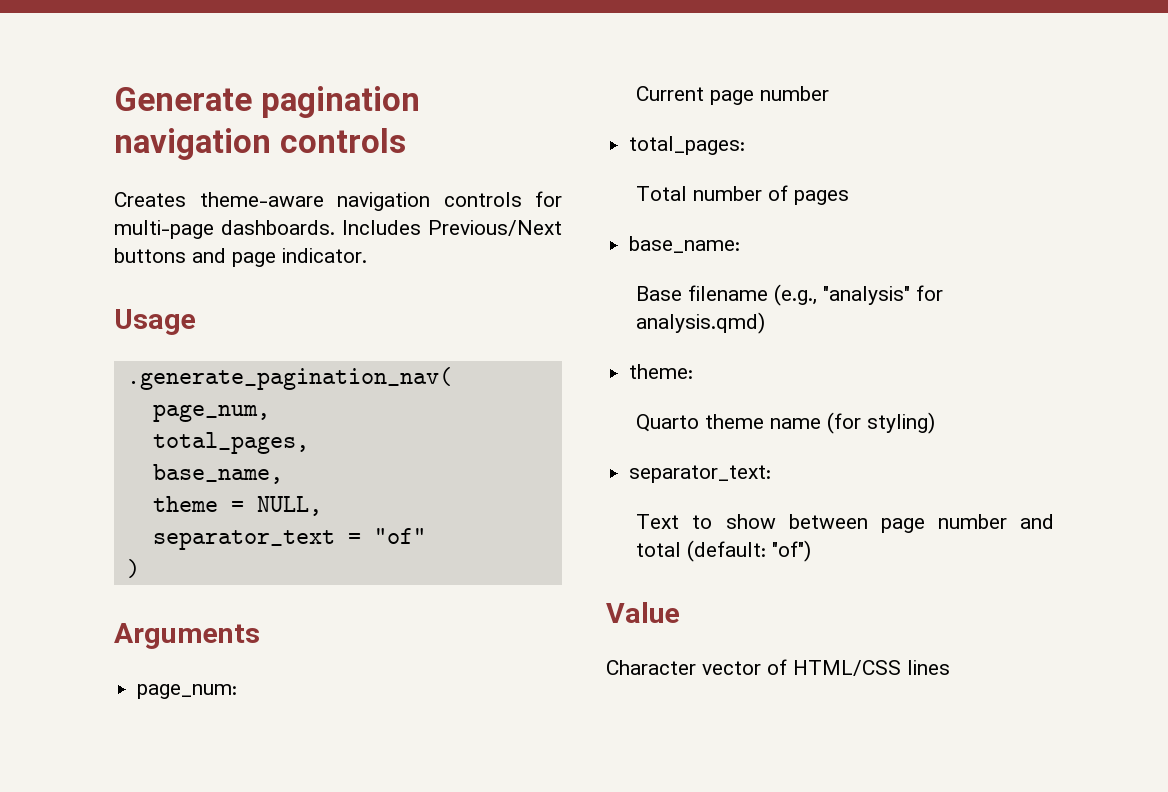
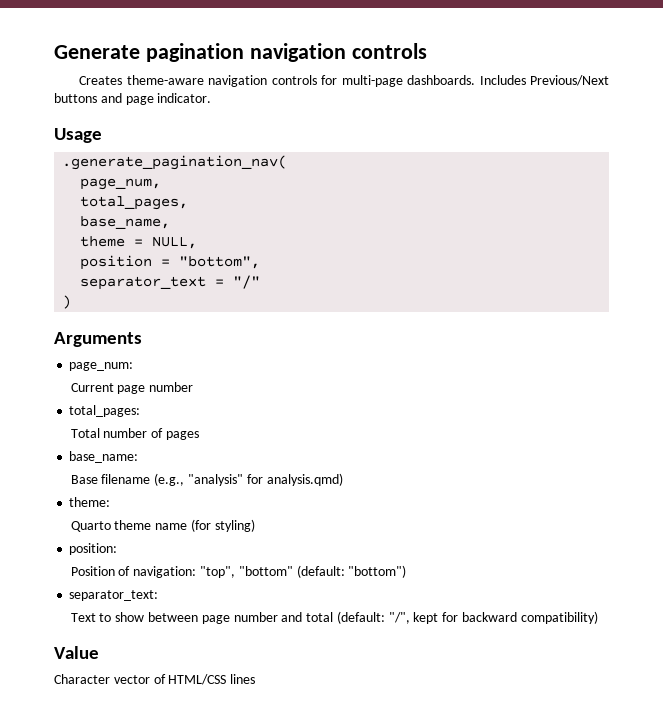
(322, 506) none -> [80,255,261,270] // position = "bottom",
[373,528,426,544] "of" -> [233,275,261,289] "/"
(936, 423) none -> [69,543,118,555] [70,565,407,578] // position: // Position of navigation: "top", "bottom" (default: "bottom")
[772,540,812,562] "of") -> [388,611,598,624] "/", kept for backward compatibility)

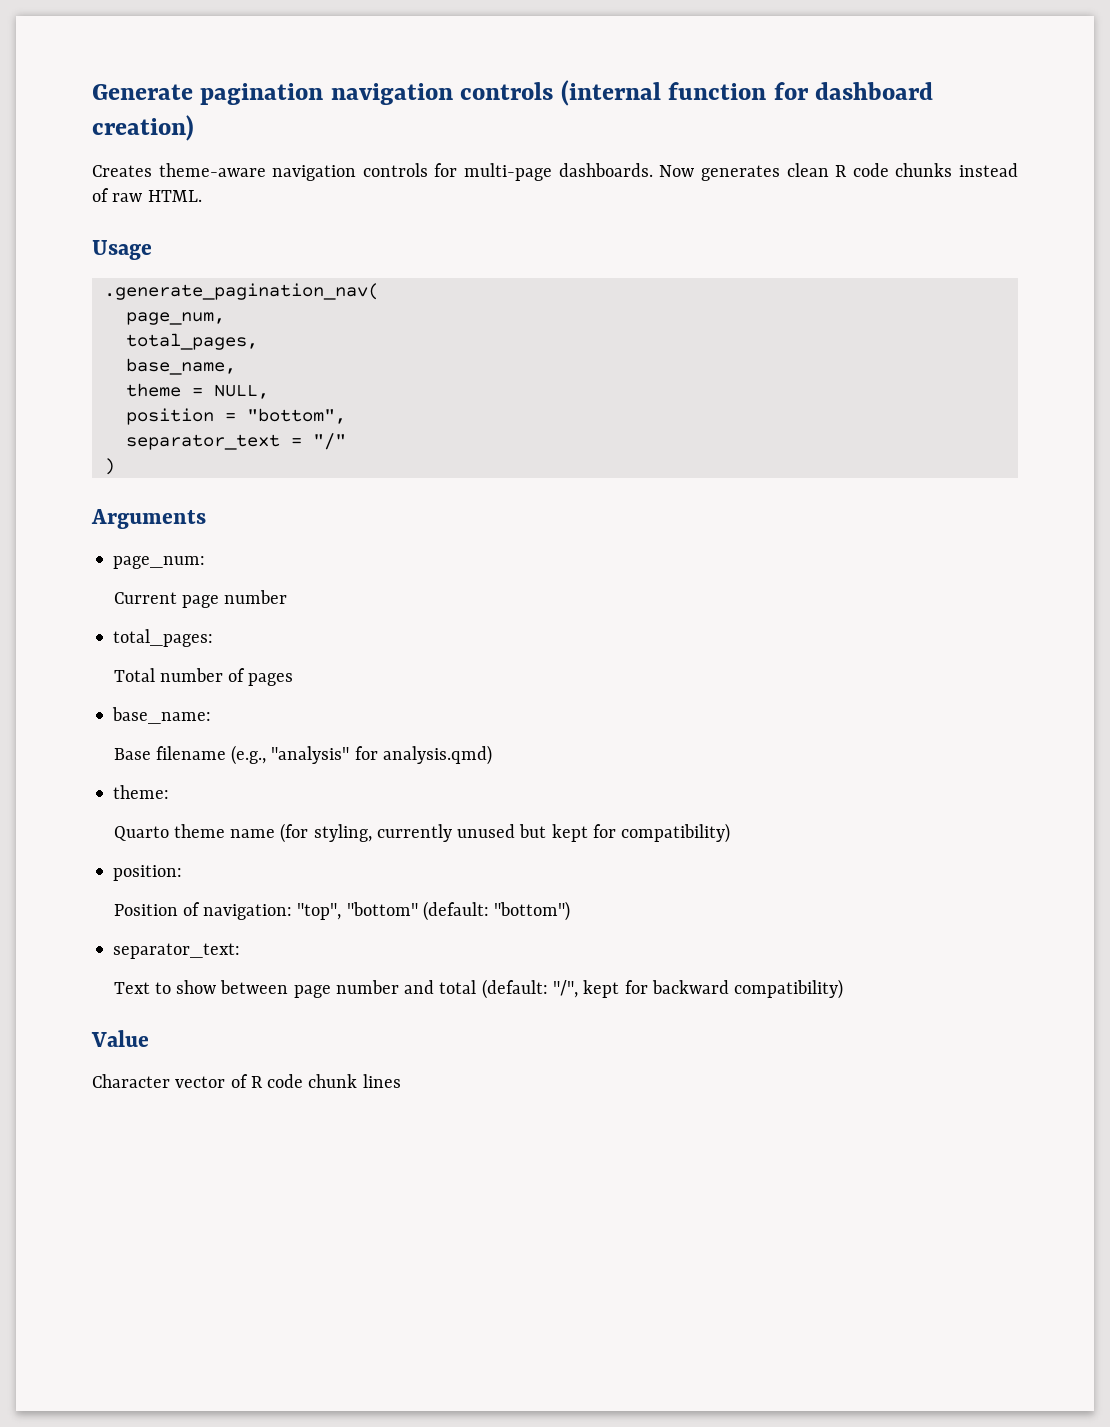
(427, 51) none -> [560,80,933,106] [92,115,194,141] (internal function for dashboard creation)
[479,75,609,86] [54,93,212,105] Includes Previous/Next buttons and page indicator. -> [659,163,1019,181] [92,188,202,202] Now generates clean R code chunks instead of raw HTML.
[214,519,255,532] styling) -> [313,823,731,843] styling, currently unused but kept for compatibility)
[168,674,227,685] HTML/CSS -> [250,1074,358,1088] R code chunk

